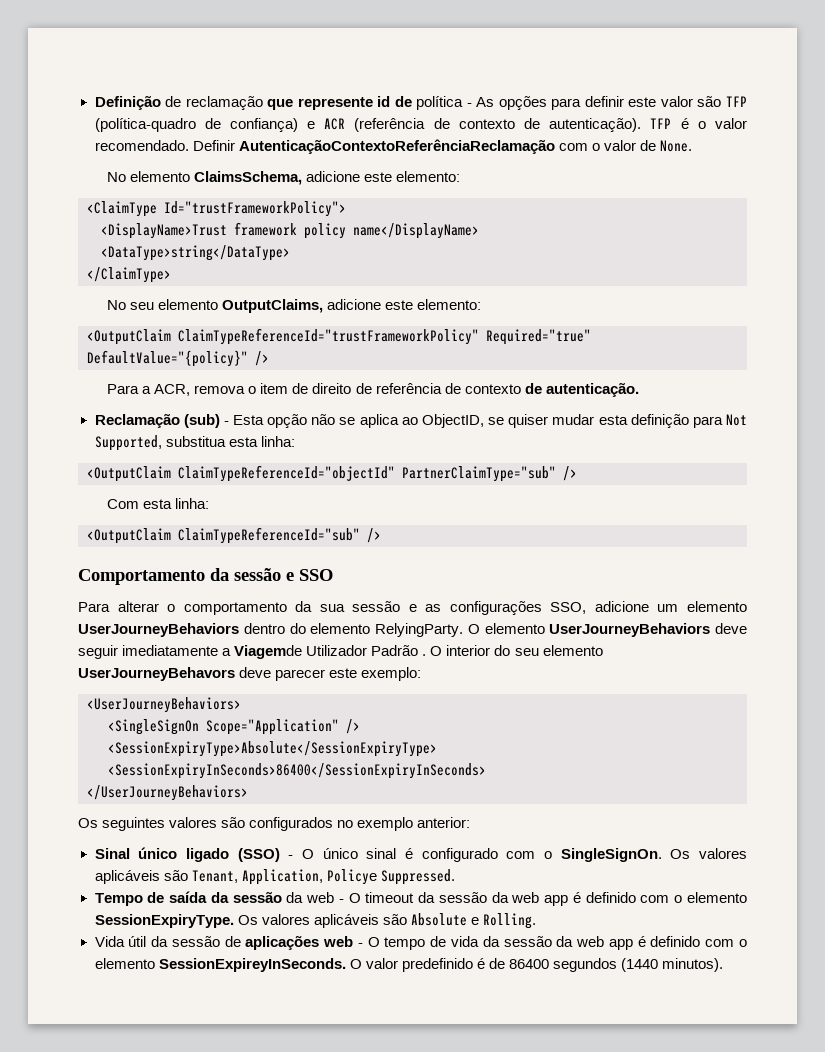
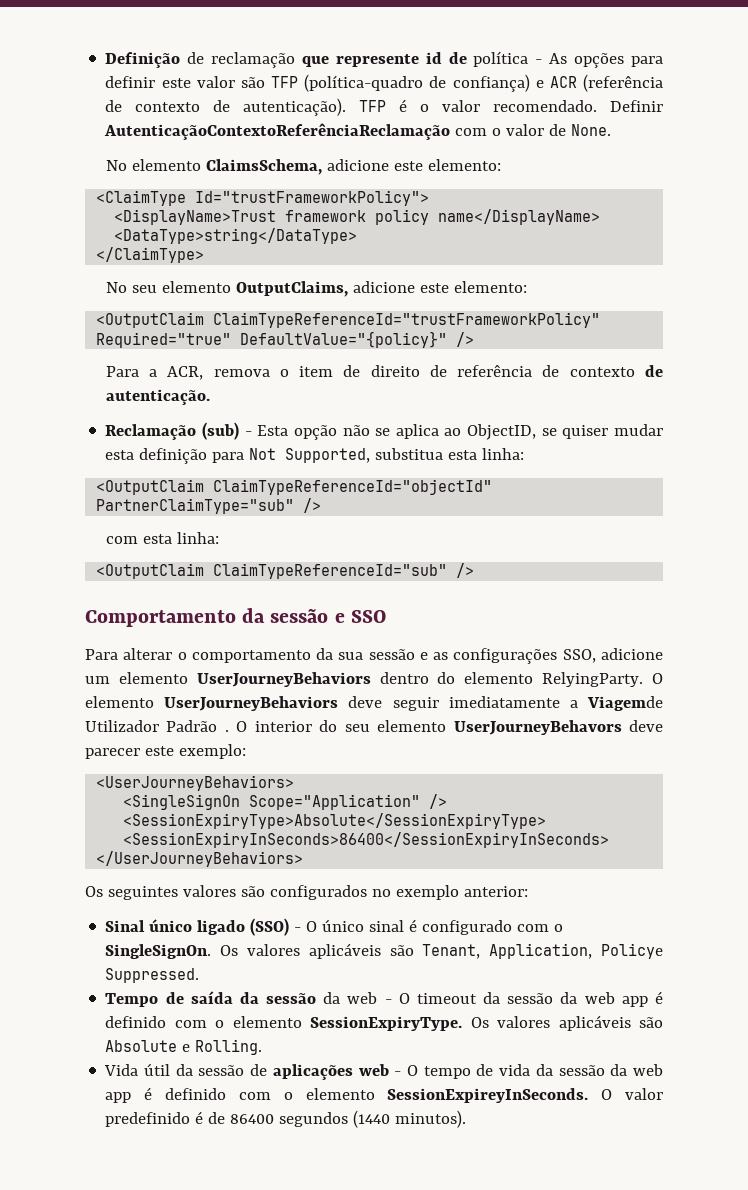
[107,499,140,509] Com -> [105,536,138,544] com

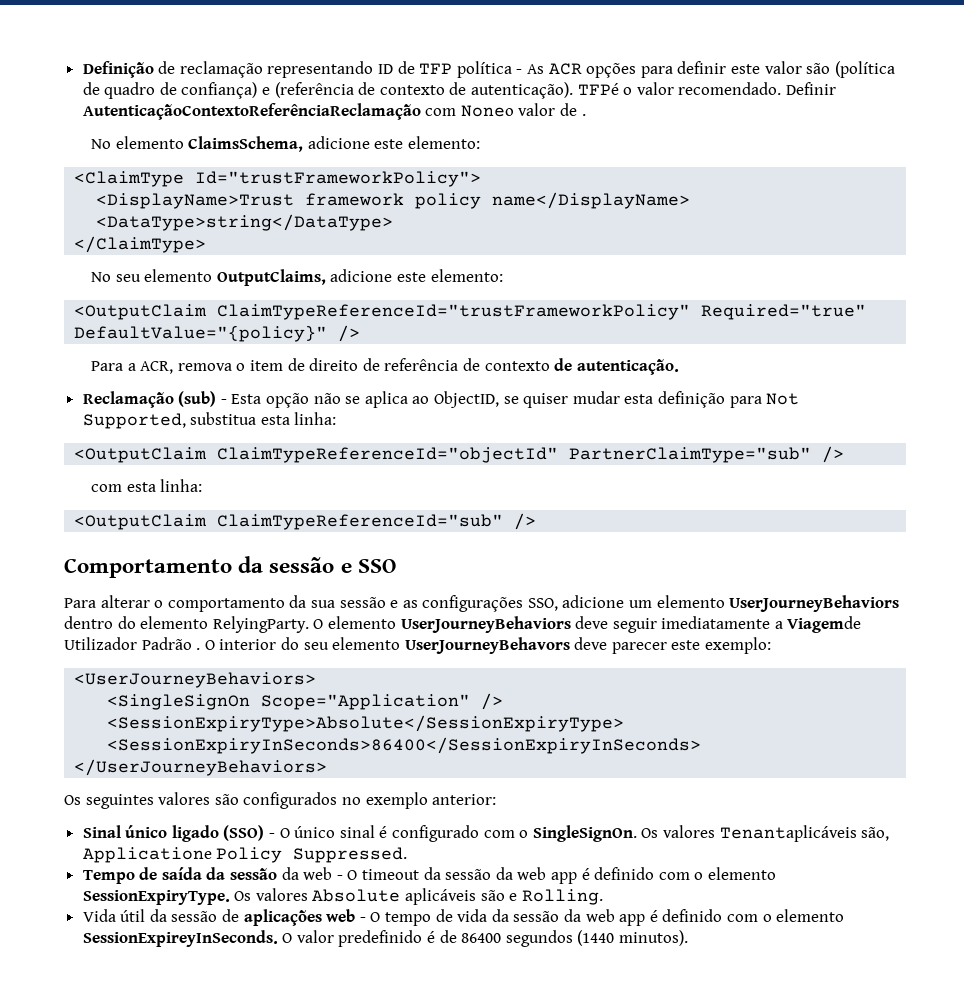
[301,52,467,67] que represente id de -> [267,61,453,78] representando ID de TFP
(568, 58) none -> [548,63,582,75] ACR
[271,74,424,92] TFP (política-quadro -> [834,61,895,78] [82,82,156,99] (política de quadro
[549,76,577,88] ACR -> (271, 91) none
[359,99,408,112] TFP é -> [577,83,619,95] TFPé
[492,128,502,136] o -> [460,105,514,117] Noneo
[571,124,612,136] None. -> [581,114,586,116] .
[308,943,663,959] aplicáveis são Tenant, Application, Policye -> [719,825,890,842] [82,847,283,863] Tenantaplicáveis são, Applicatione Policy
[558,1015,663,1031] [105,1040,178,1052] aplicáveis são Absolute -> [312,888,505,905] Absolute aplicáveis são

